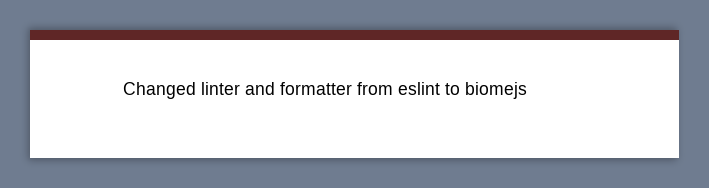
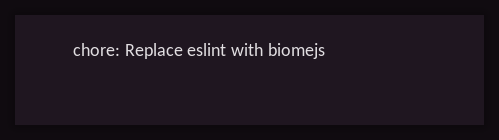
[123,82,460,99] Changed linter and formatter from eslint to -> [73,43,264,59] chore: Replace eslint with

